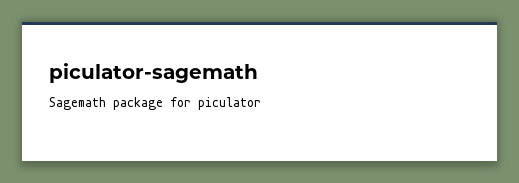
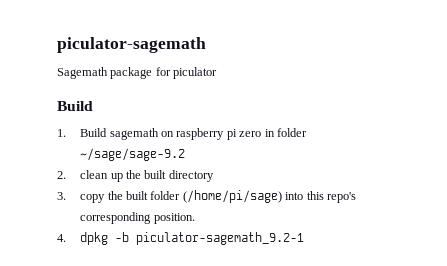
(261, 103) none -> [57,101,93,111] [57,128,307,140] [80,148,186,161] [57,170,214,182] [57,190,356,203] [80,212,195,224] [57,232,305,245] // Build // 1. Build sagemath on raspberry pi zero in folder ~/sage/sage-9.2 // 2. clean up the built directory // 3. copy the built folder (/home/pi/sage) into this repo's corresponding position. // 4. dpkg -b piculator-sagemath_9.2-1

